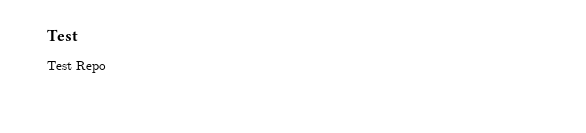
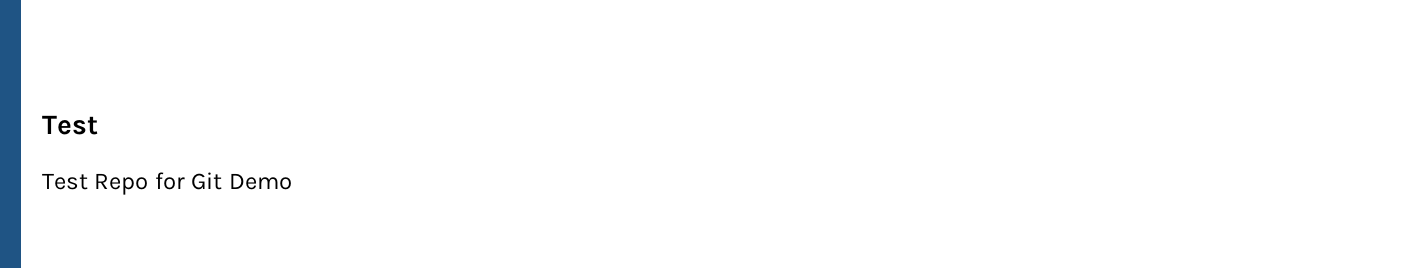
(106, 67) none -> [154,172,292,190] for Git Demo

